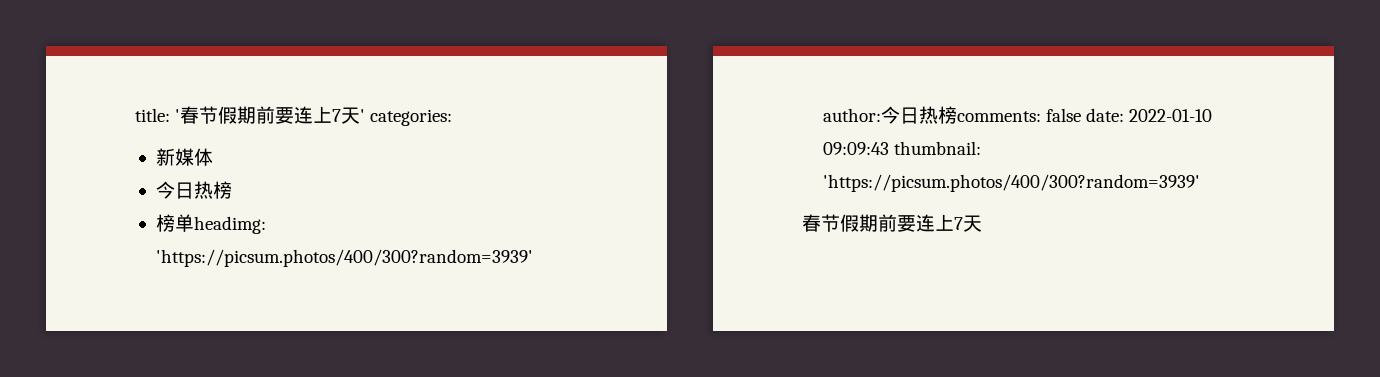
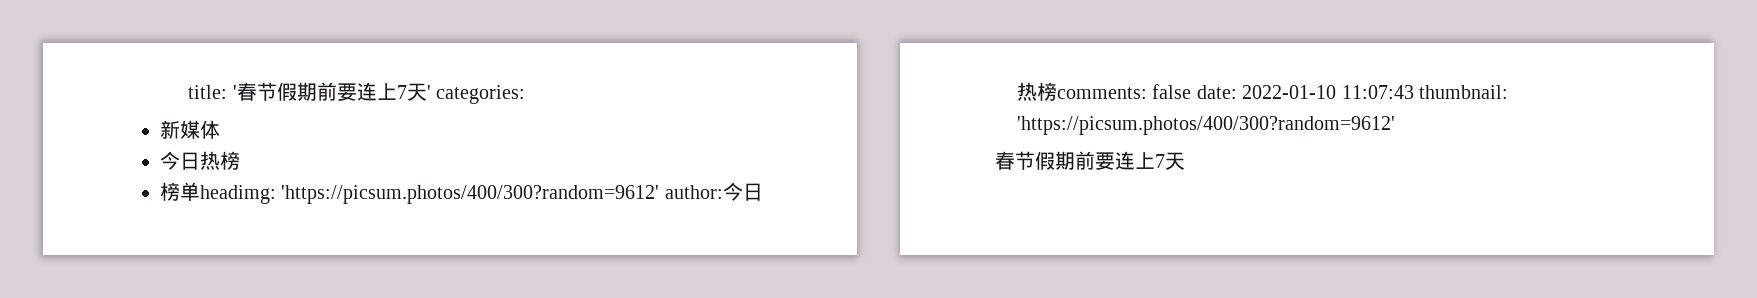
[155,249,533,267] 'https://picsum.photos/400/300?random=3939' -> [281,185,660,204] 'https://picsum.photos/400/300?random=9612'
[822,141,982,155] [822,174,1200,192] 09:09:43 thumbnail: 'https://picsum.photos/400/300?random=3939' -> [1341,85,1508,99] [1017,116,1395,135] 11:07:43 thumbnail: 'https://picsum.photos/400/300?random=9612'

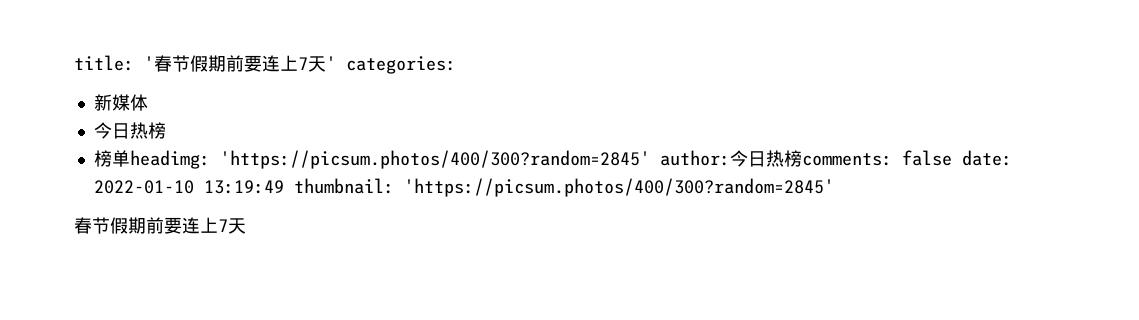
[281,185,660,204] 'https://picsum.photos/400/300?random=9612' -> [219,150,650,169] 'https://picsum.photos/400/300?random=2845'
[1341,85,1508,99] [1017,116,1395,135] 11:07:43 thumbnail: 'https://picsum.photos/400/300?random=9612' -> [203,178,834,197] 13:19:49 thumbnail: 'https://picsum.photos/400/300?random=2845'

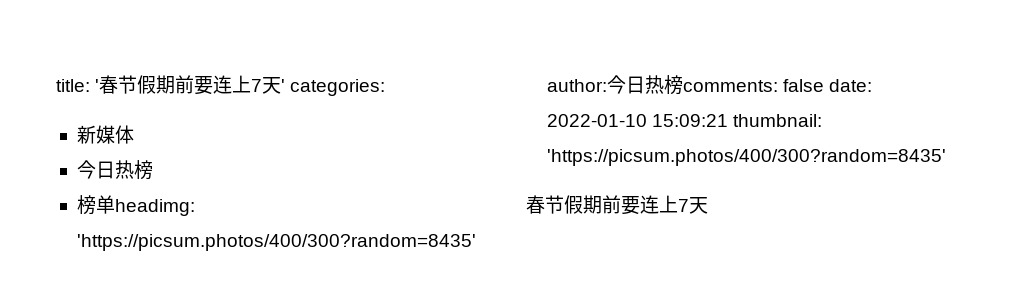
[219,150,650,169] 'https://picsum.photos/400/300?random=2845' -> [76,234,476,251] 'https://picsum.photos/400/300?random=8435'
[203,178,834,197] 13:19:49 thumbnail: 'https://picsum.photos/400/300?random=2845' -> [652,114,823,127] [546,149,946,166] 15:09:21 thumbnail: 'https://picsum.photos/400/300?random=8435'

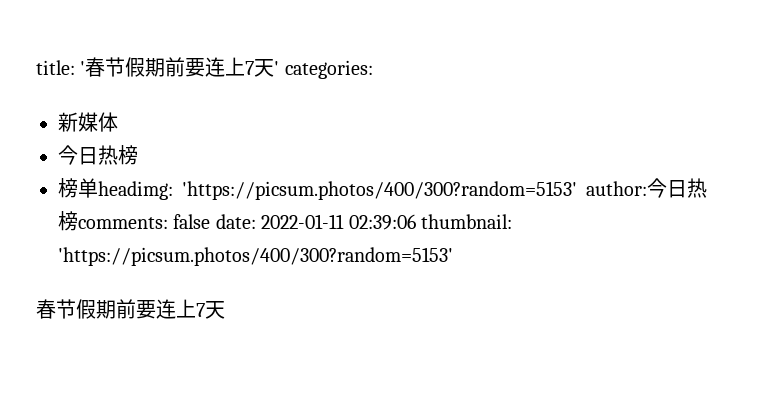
[76,234,476,251] 'https://picsum.photos/400/300?random=8435' -> [182,181,577,200] 'https://picsum.photos/400/300?random=5153'
[546,114,823,127] [546,149,946,166] 2022-01-10 15:09:21 thumbnail: 'https://picsum.photos/400/300?random=8435' -> [261,214,512,230] [58,247,453,266] 2022-01-11 02:39:06 thumbnail: 'https://picsum.photos/400/300?random=5153'

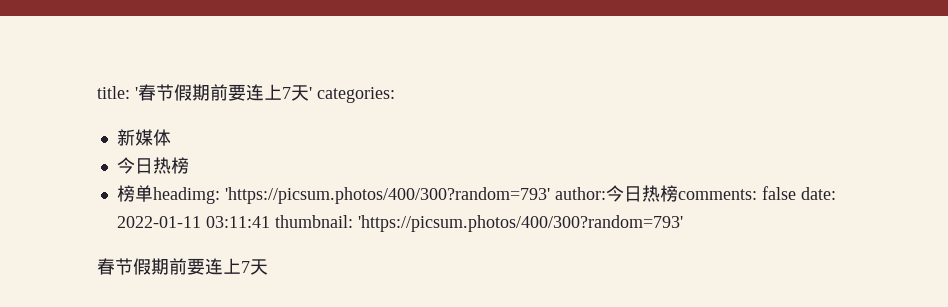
[182,181,577,200] 'https://picsum.photos/400/300?random=5153' -> [224,187,550,204] 'https://picsum.photos/400/300?random=793'
[348,214,512,230] [58,247,453,266] 02:39:06 thumbnail: 'https://picsum.photos/400/300?random=5153' -> [205,215,683,232] 03:11:41 thumbnail: 'https://picsum.photos/400/300?random=793'

